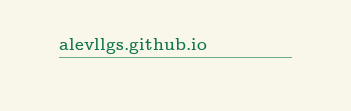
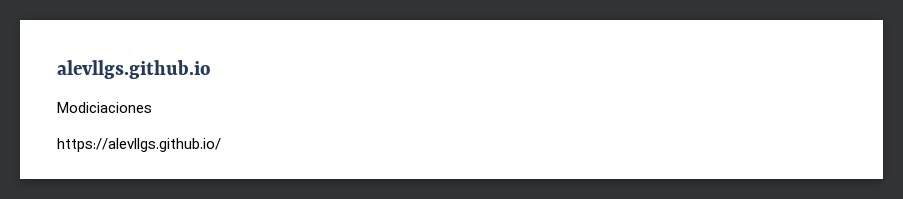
(207, 46) none -> [57,102,152,113] [57,138,221,152] // Modiciaciones // https://alevllgs.github.io/

